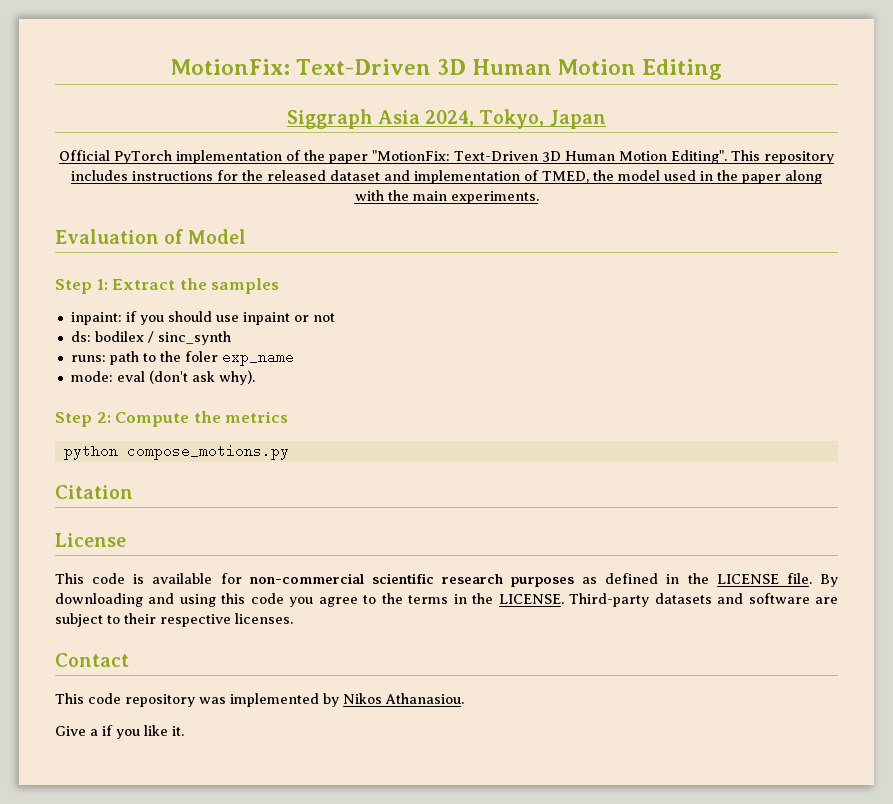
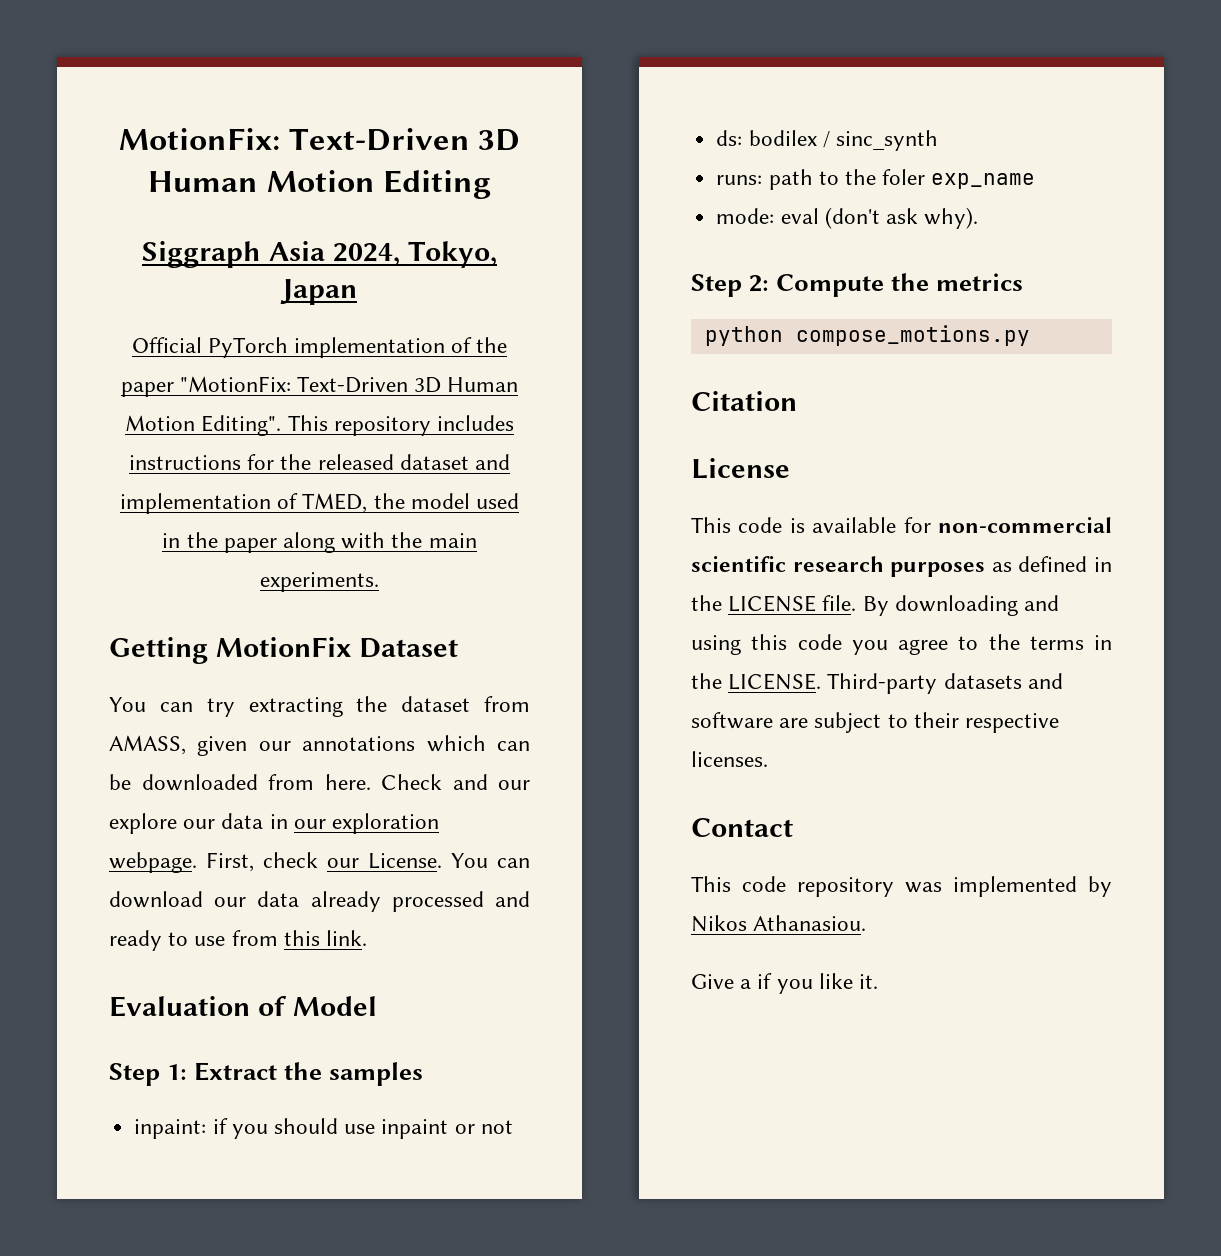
(539, 197) none -> [109,637,458,664] [109,696,530,717] [109,735,530,756] [109,774,530,791] [109,813,440,834] [109,852,530,873] [109,891,530,912] [109,930,368,951] // Getting MotionFix Dataset // You can try extracting the dataset from AMASS, given our annotations which can be downloaded from here. Check and our explore our data in our exploration webpage. First, check our License. You can download our data already processed and ready to use from this link.

